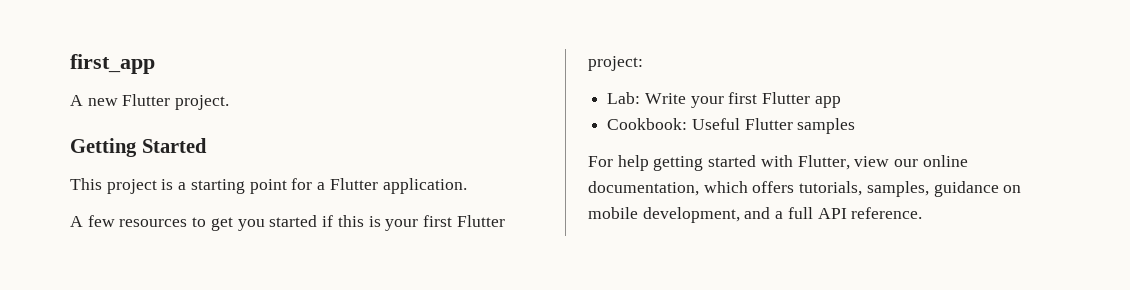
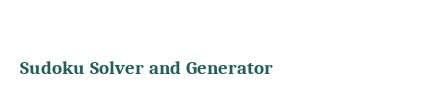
[70,54,155,74] [70,94,230,110] [70,138,207,157] [70,178,467,194] [70,215,505,231] [588,56,643,71] [607,92,841,108] [607,118,856,134] [588,155,968,171] [588,181,1022,197] [588,207,923,223] first_app // A new Flutter project. // Getting Started // This project is a starting point for a Flutter application. // A few resources to get you started if this is your first Flutter project: // Lab: Write your first Flutter app // Cookbook: Useful Flutter samples // For help getting started with Flutter, view our online documentation, which offers tutorials, samples, guidance on mobile development, and a full API reference. -> [20,61,273,74] Sudoku Solver and Generator

